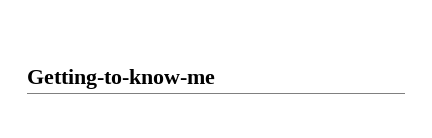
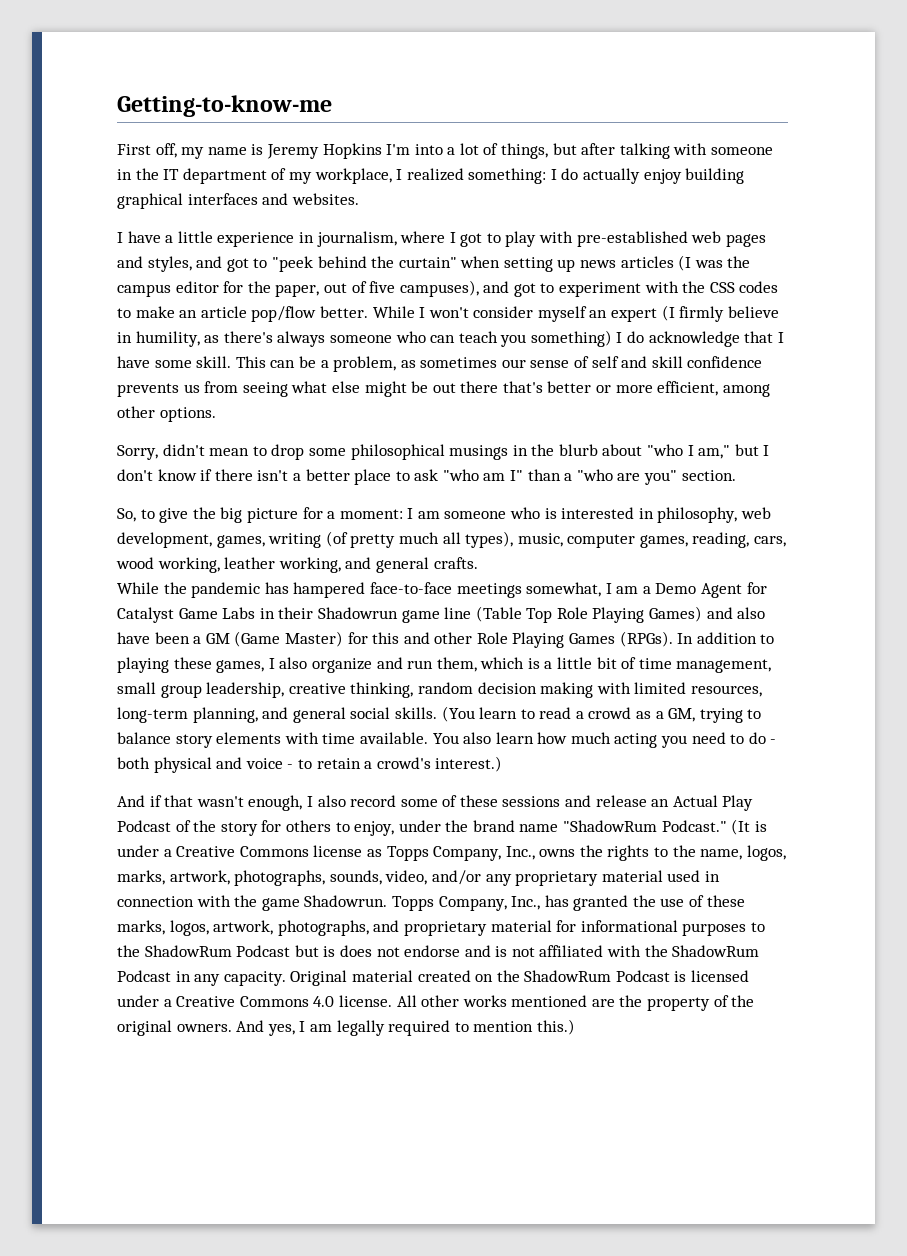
(215, 79) none -> [117,143,774,159] [117,168,745,184] [117,193,359,209] [117,231,766,247] [117,255,751,272] [117,280,779,297] [117,305,779,322] [117,330,784,347] [117,356,763,372] [117,381,770,397] [117,406,216,422] [117,444,770,460] [117,469,736,485] [117,507,772,523] [117,531,787,548] [116,557,478,573] [117,582,767,598] [117,606,766,623] [117,631,775,648] [117,657,772,673] [117,682,762,698] [117,706,762,723] [117,732,777,748] [117,756,503,773] [117,795,754,811] [117,819,767,836] [117,845,786,861] [117,870,720,886] [117,895,745,911] [117,920,765,936] [117,945,760,957] [117,970,750,986] [117,995,755,1011] [117,1019,575,1036] // First off, my name is Jeremy Hopkins I'm into a lot of things, but after talking with someone in the IT department of my workplace, I realized something: I do actually enjoy building graphical interfaces and websites. // I have a little experience in journalism, where I got to play with pre-established web pages and styles, and got to "peek behind the curtain" when setting up news articles (I was the campus editor for the paper, out of five campuses), and got to experiment with the CSS codes to make an article pop/flow better. While I won't consider myself an expert (I firmly believe in humility, as there's always someone who can teach you something) I do acknowledge that I have some skill. This can be a problem, as sometimes our sense of self and skill confidence prevents us from seeing what else might be out there that's better or more efficient, among other options. // Sorry, didn't mean to drop some philosophical musings in the blurb about "who I am," but I don't know if there isn't a better place to ask "who am I" than a "who are you" section. // So, to give the big picture for a moment: I am someone who is interested in philosophy, web development, games, writing (of pretty much all types), music, computer games, reading, cars, wood working, leather working, and general crafts. // While the pandemic has hampered face-to-face meetings somewhat, I am a Demo Agent for Catalyst Game Labs in their Shadowrun game line (Table Top Role Playing Games) and also have been a GM (Game Master) for this and other Role Playing Games (RPGs). In addition to playing these games, I also organize and run them, which is a little bit of time management, small group leadership, creative thinking, random decision making with limited resources, long-term planning, and general social skills. (You learn to read a crowd as a GM, trying to balance story elements with time available. You also learn how much acting you need to do - both physical and voice - to retain a crowd's interest.) // And if that wasn't enough, I also record some of these sessions and release an Actual Play Podcast of the story for others to enjoy, under the brand name "ShadowRum Podcast." (It is under a Creative Commons license as Topps Company, Inc., owns the rights to the name, logos, marks, artwork, photographs, sounds, video, and/or any proprietary material used in connection with the game Shadowrun. Topps Company, Inc., has granted the use of these marks, logos, artwork, photographs, and proprietary material for informational purposes to the ShadowRum Podcast but is does not endorse and is not affiliated with the ShadowRum Podcast in any capacity. Original material created on the ShadowRum Podcast is licensed under a Creative Commons 4.0 license. All other works mentioned are the property of the original owners. And yes, I am legally required to mention this.)

